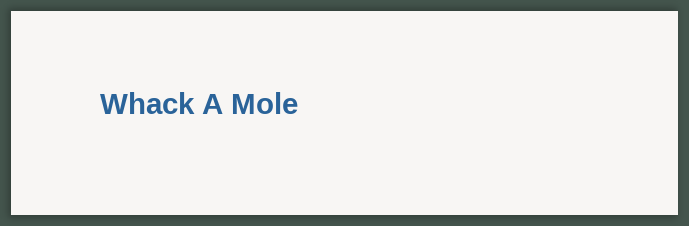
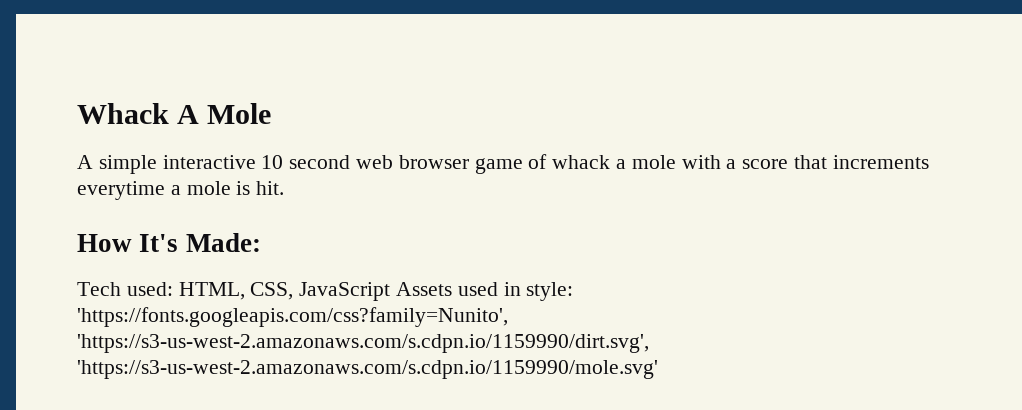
(298, 103) none -> [77,154,929,174] [77,181,285,200] [77,233,261,252] [77,282,574,301] [77,307,508,327] [77,334,649,353] [77,360,658,379] // A simple interactive 10 second web browser game of whack a mole with a score that increments everytime a mole is hit. // How It's Made: // Tech used: HTML, CSS, JavaScript Assets used in style: 'https://fonts.googleapis.com/css?family=Nunito', 'https://s3-us-west-2.amazonaws.com/s.cdpn.io/1159990/dirt.svg', 'https://s3-us-west-2.amazonaws.com/s.cdpn.io/1159990/mole.svg'

